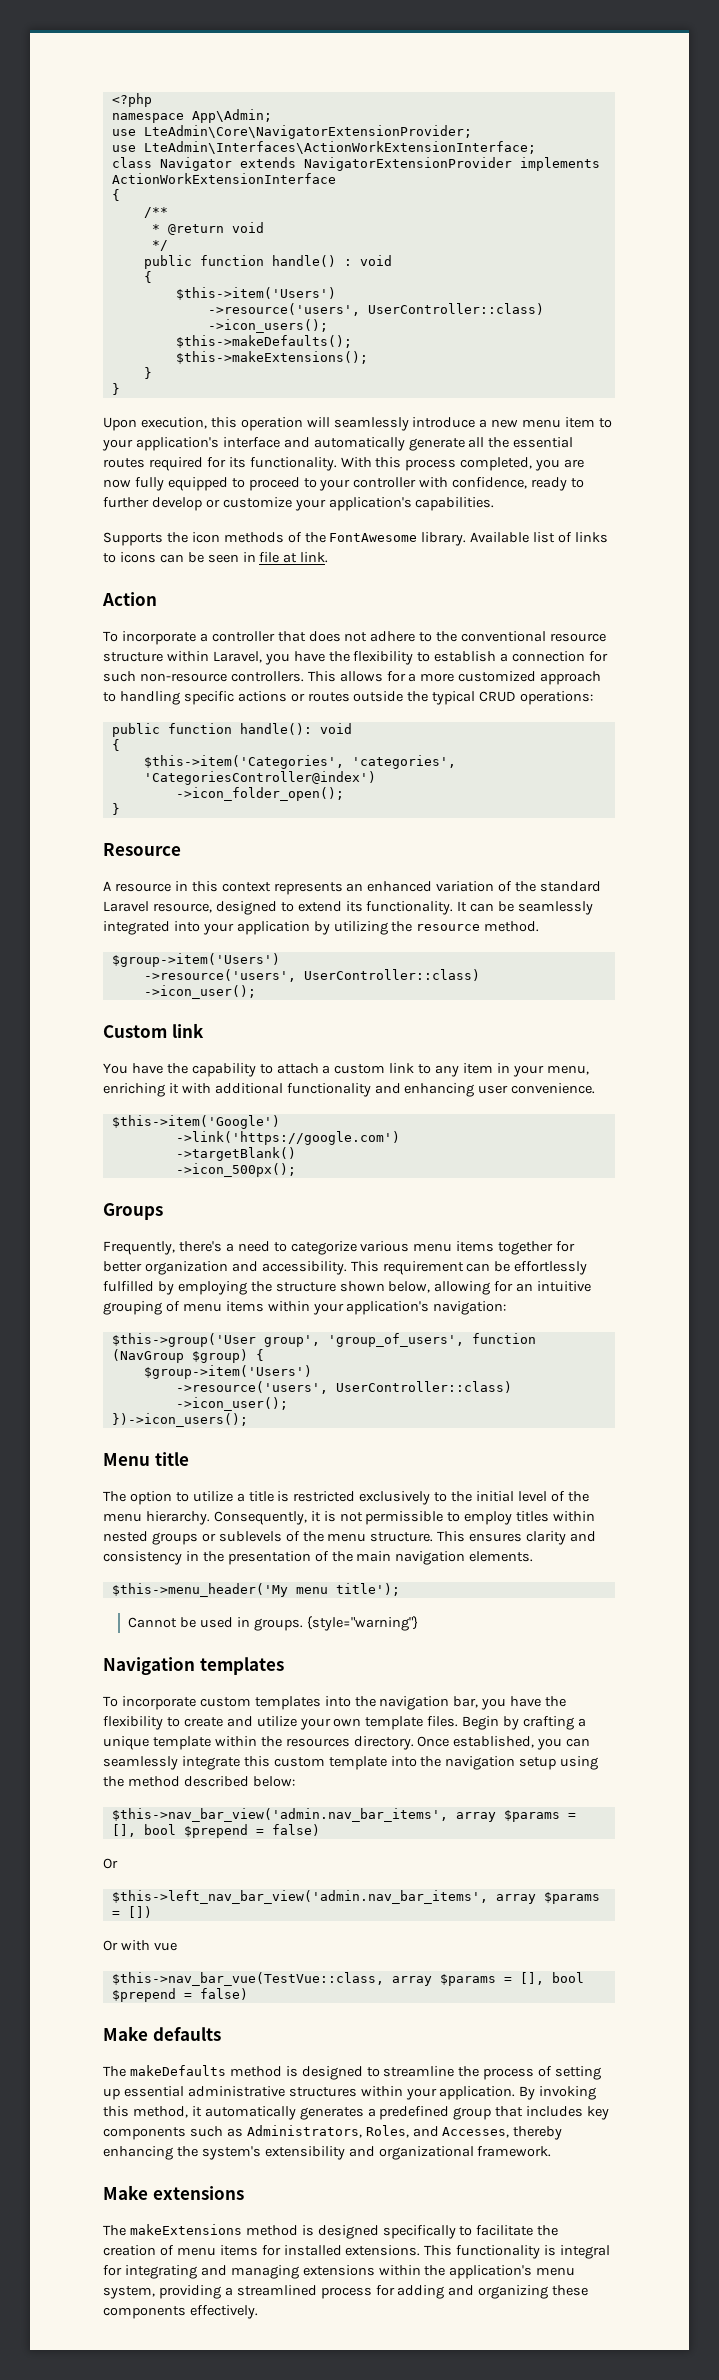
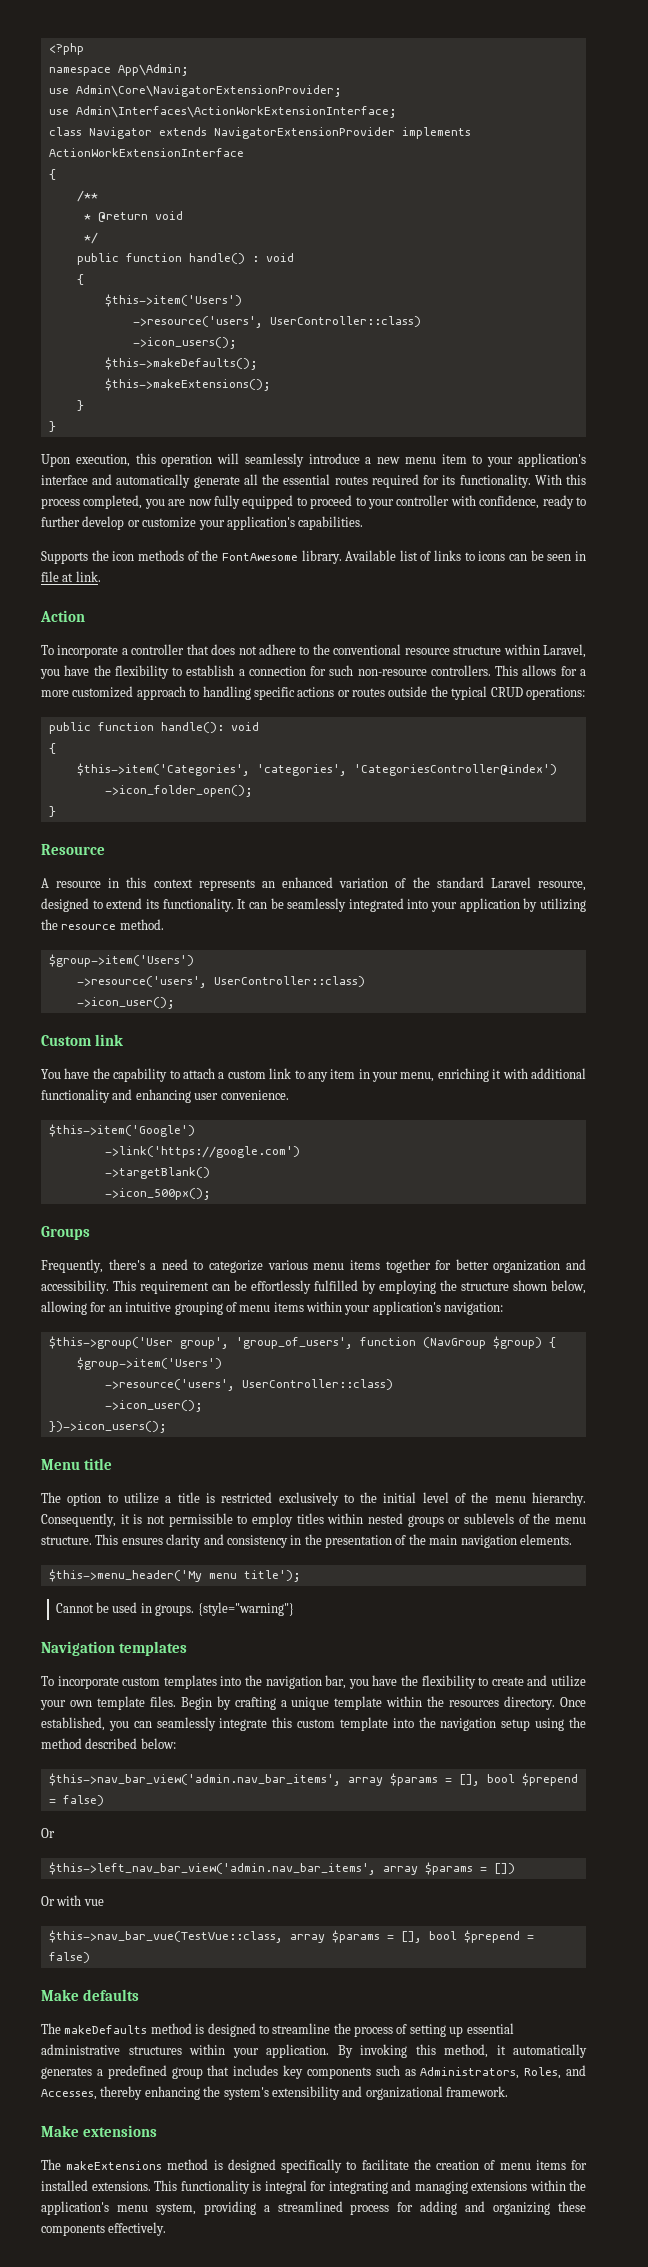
[143,125,472,139] [111,141,536,154] LteAdmin\Core\NavigatorExtensionProvider; // use LteAdmin\Interfaces\ActionWorkExtensionInterface; -> [75,85,342,97] [48,106,397,118] Admin\Core\NavigatorExtensionProvider; // use Admin\Interfaces\ActionWorkExtensionInterface;

